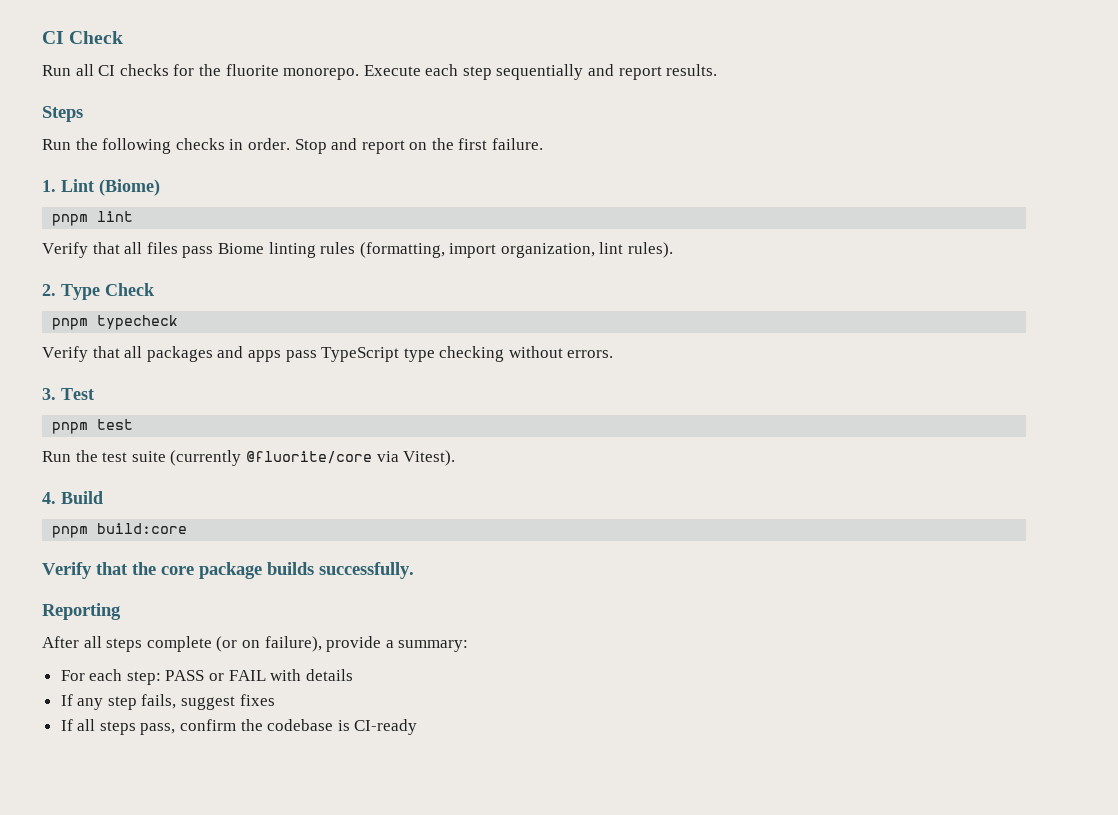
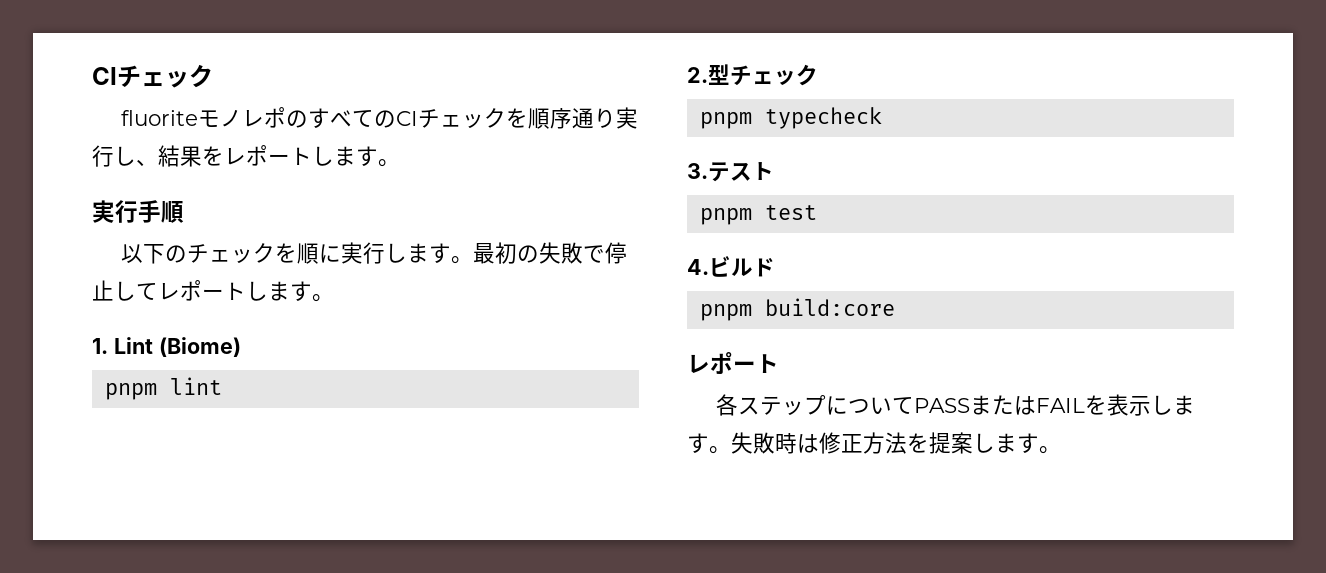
[42,31,124,44] [42,64,718,80] [42,106,83,122] [42,138,544,154] CI Check // Run all CI checks for the fluorite monorepo. Execute each step sequentially and report results. // Steps // Run the following checks in order. Stop and report on the first failure. -> [92,64,213,88] [120,107,638,129] [92,145,400,167] [92,200,184,223] [120,242,627,264] [92,280,334,302] CIチェック // fluoriteモノレポのすべてのCIチェックを順序通り実行し、結果をレポートします。 // 実行手順 // 以下のチェックを順に実行します。最初の失敗で停止してレポートします。
[42,242,674,258] // Verify that all files pass Biome linting rules (formatting, import organization, lint rules). -> (222, 386) none
[61,283,154,300] Type Check -> [708,64,818,86] 型チェック
[42,346,614,362] // Verify that all packages and apps pass TypeScript type checking without errors. -> (882, 118) none
[61,388,94,400] Test -> [708,162,774,182] テスト
[42,450,456,466] // Run the test suite (currently @fluorite/core via Vitest). -> (817, 212) none
[61,491,103,504] Build -> [709,256,775,277] ビルド
[42,562,414,579] [42,603,121,620] [42,636,469,652] [60,669,353,685] [60,694,275,710] [60,719,418,735] Verify that the core package builds successfully. // Reporting // After all steps complete (or on failure), provide a summary: // For each step: PASS or FAIL with details // If any step fails, suggest fixes // If all steps pass, confirm the codebase is CI-ready -> [687,352,779,374] [715,394,1195,416] [687,432,1061,454] レポート // 各ステップについてPASSまたはFAILを表示します。失敗時は修正方法を提案します。

